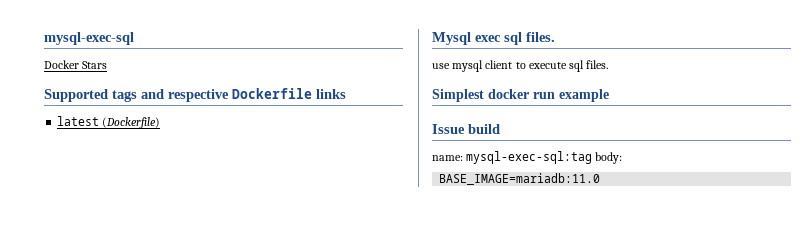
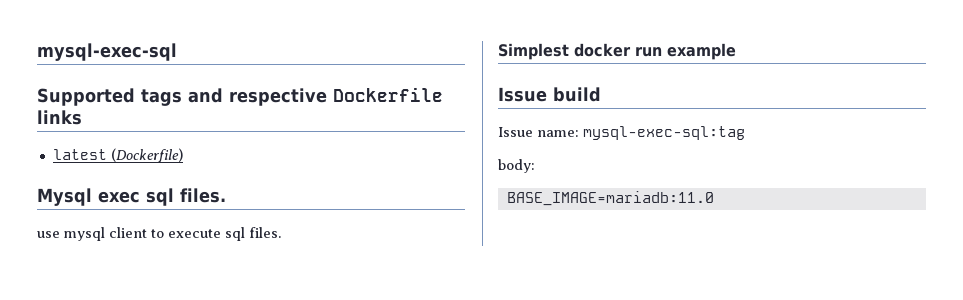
[44,60,108,69] // Docker Stars -> (177, 52) none
(500, 129) none -> [498,127,533,137] Issue
(593, 157) none -> (745, 133) //

